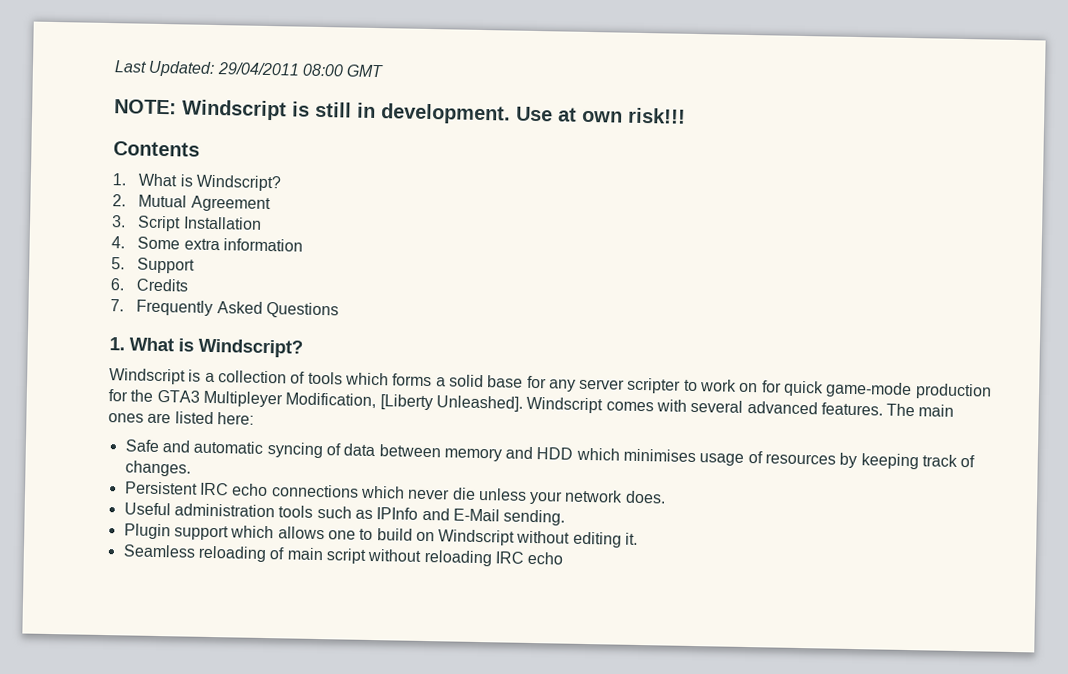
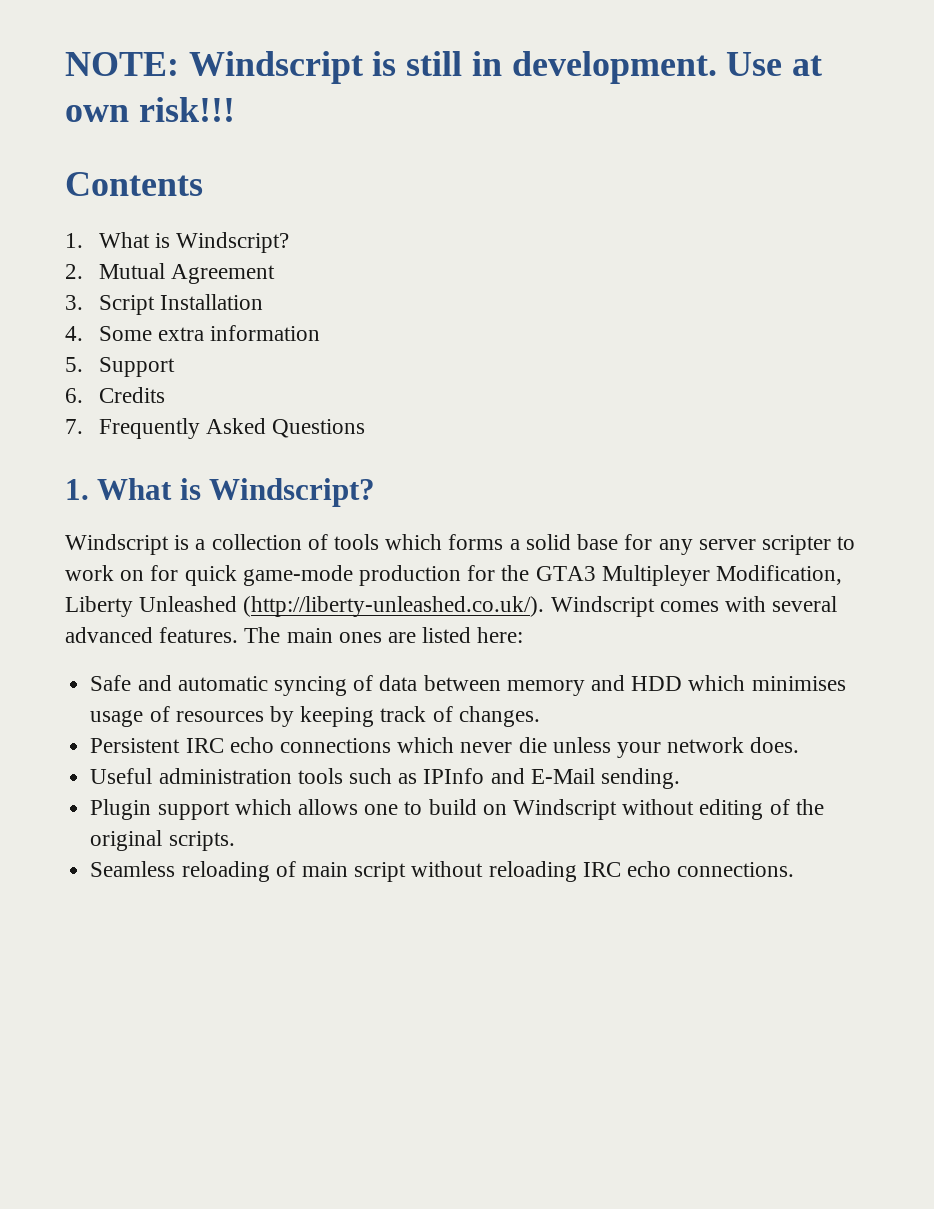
[114,60,385,78] Last Updated: 29/04/2011 08:00 GMT // -> (65, 64) none
[379,394,523,412] [Liberty Unleashed]. -> [65,596,545,617] Liberty Unleashed (http://liberty-unleashed.co.uk/).
[625,532,639,545] it. -> [769,799,824,815] [90,830,235,851] of the original scripts.
(564, 558) none -> [677,862,795,877] connections.

